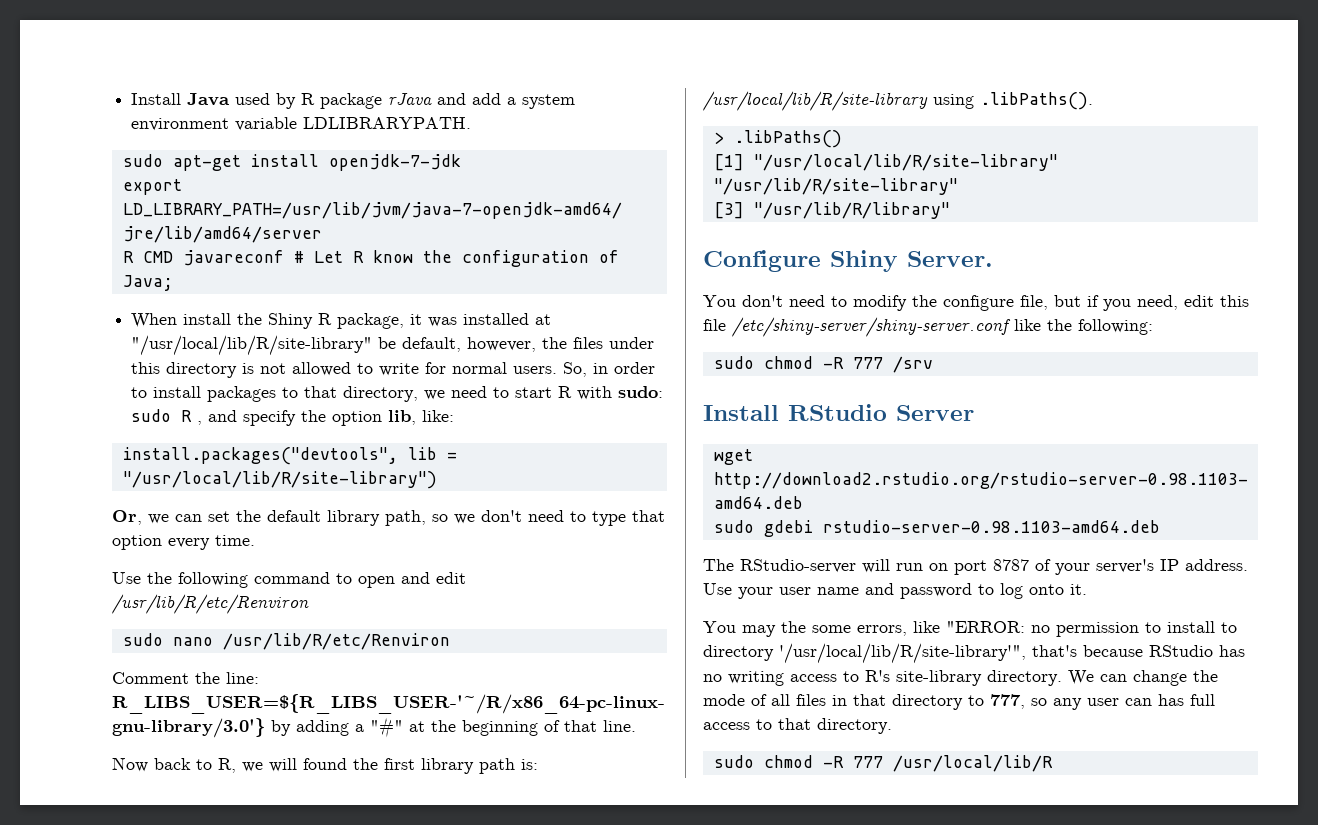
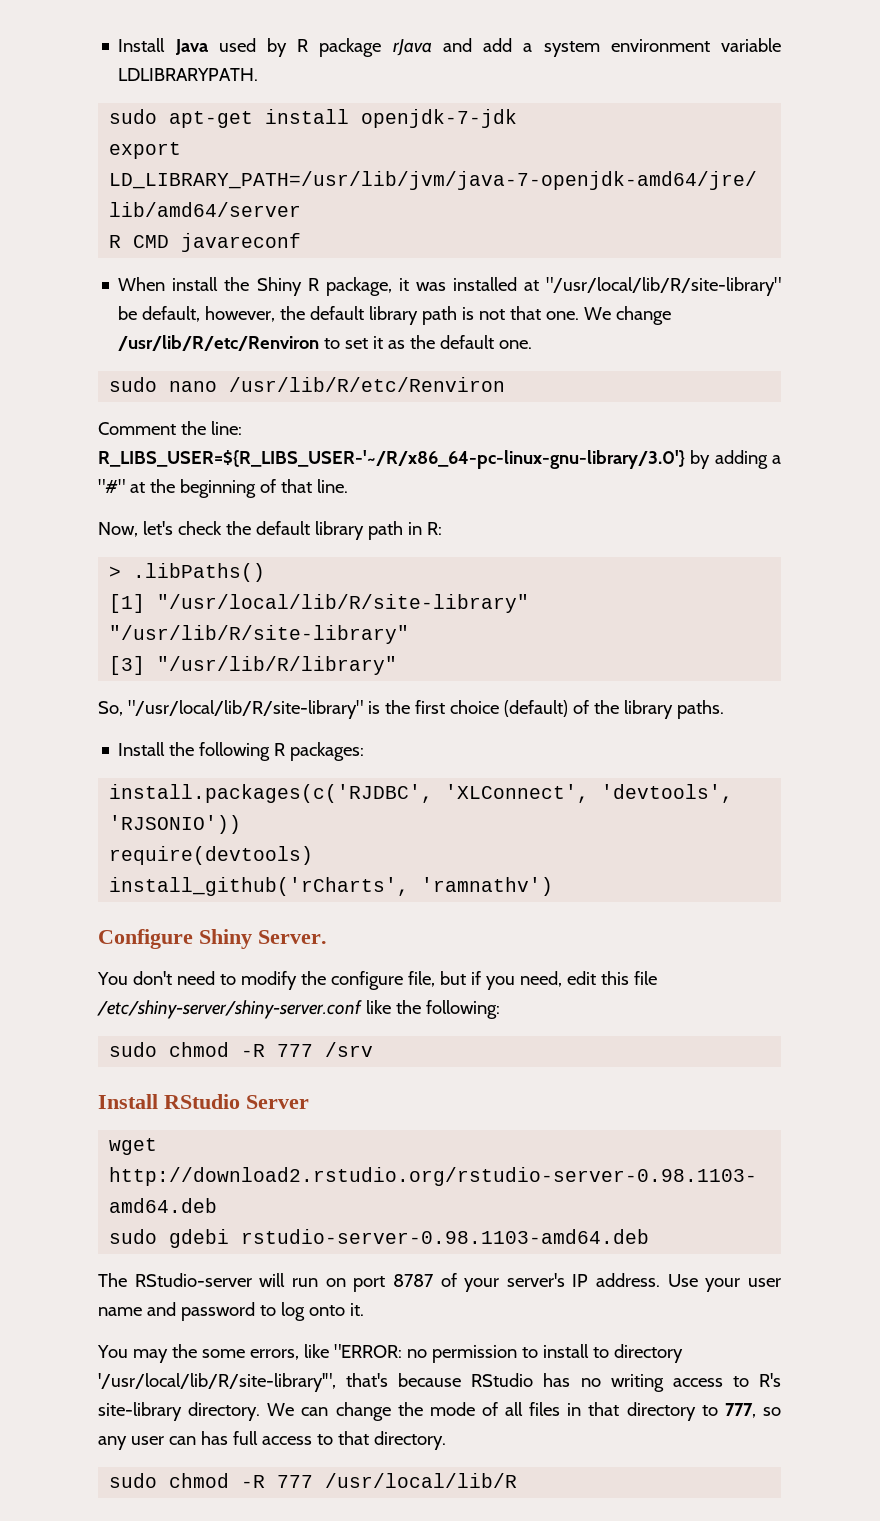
[293,250,619,267] [122,275,173,291] # Let R know the configuration of Java; -> (302, 242) none
[573,337,655,349] [131,362,656,378] [131,386,664,402] [131,409,455,426] [122,447,457,465] [122,471,437,489] [112,510,665,526] [112,535,255,550] [112,572,466,588] [112,594,309,614] files under this directory is not allowed to write for normal users. So, in order to install packages to that directory, we need to start R with sudo: sudo R , and specify the option lib, like: // install.packages("devtools", lib = "/usr/local/lib/R/site-library") // Or, we can set the default library path, so we don't need to type that option every time. // Use the following command to open and edit /usr/lib/R/etc/Renviron -> [310,306,672,325] [118,335,533,351] default library path is not that one. We change /usr/lib/R/etc/Renviron to set it as the default one.
[112,757,538,774] [703,91,1093,111] Now back to R, we will found the first library path is: /usr/local/lib/R/site-library using .libPaths(). -> [98,521,442,540] Now, let's check the default library path in R:
(950, 210) none -> [98,700,724,719] [118,742,365,761] [109,784,734,803] [109,815,242,834] [109,846,314,865] [109,877,554,896] // So, "/usr/local/lib/R/site-library" is the first choice (default) of the library paths. // Install the following R packages: // install.packages(c('RJDBC', 'XLConnect', 'devtools', 'RJSONIO')) // require(devtools) // install_github('rCharts', 'ramnathv')

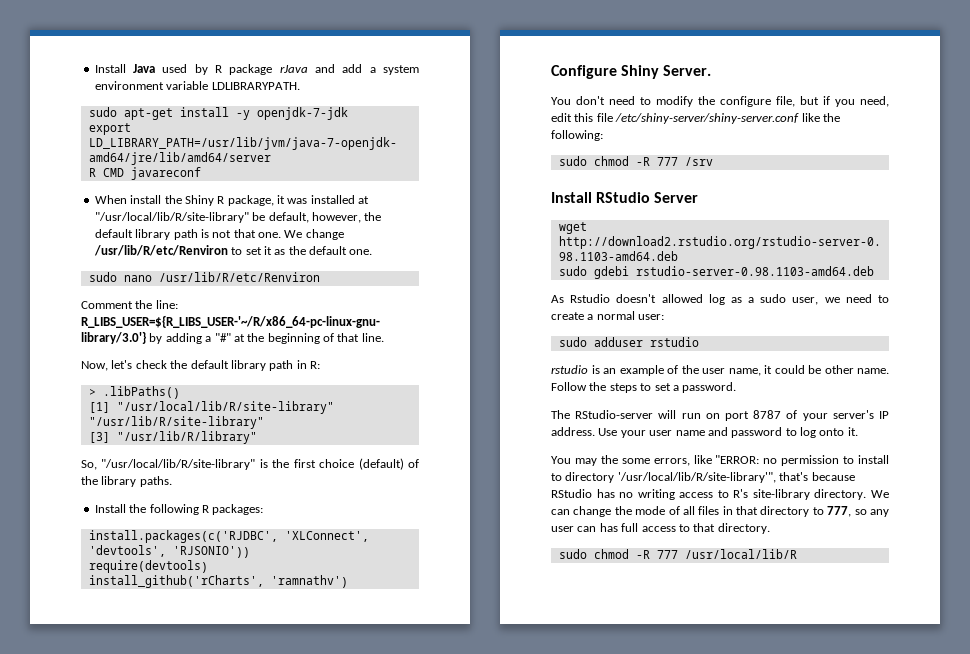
(350, 116) none -> [235,110,250,120] -y
(650, 1236) none -> [551,294,889,305] [551,311,665,320] [558,337,699,347] [551,365,889,376] [551,382,737,393] // As Rstudio doesn't allowed log as a sudo user, we need to create a normal user: // sudo adduser rstudio // rstudio is an example of the user name, it could be other name. Follow the steps to set a password.

